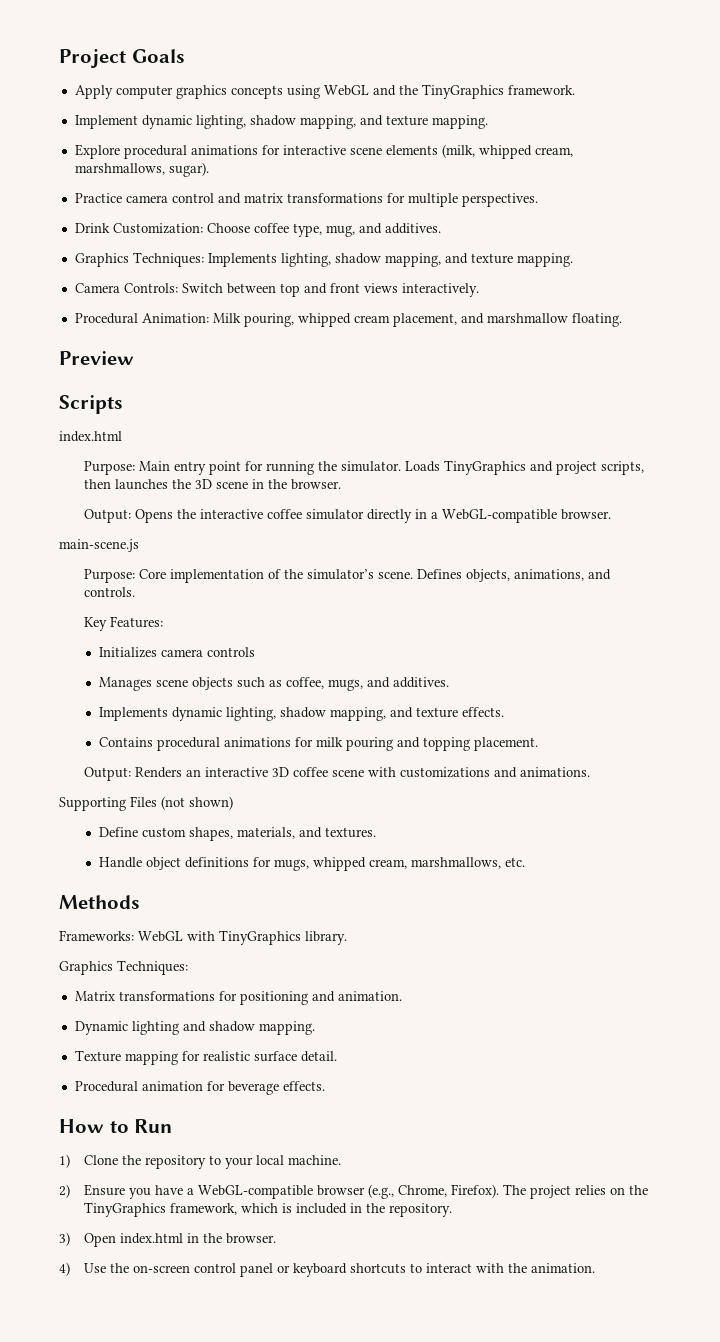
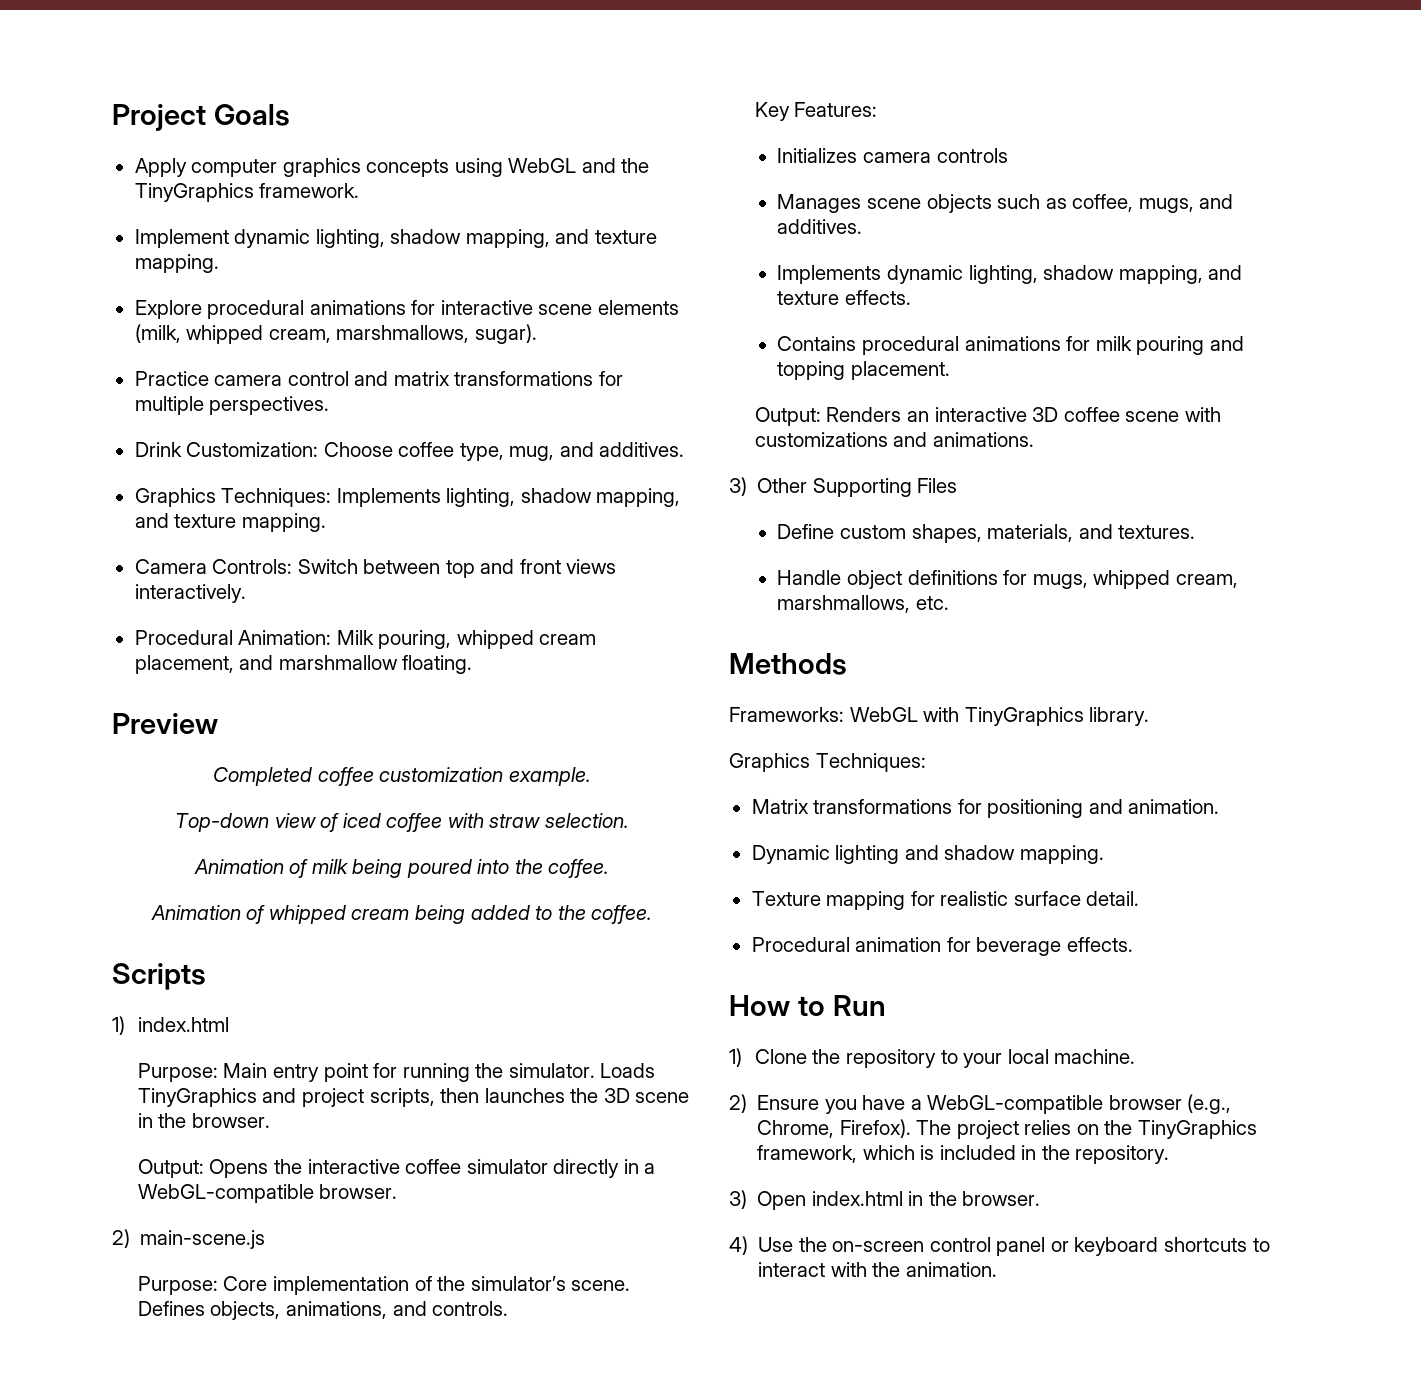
(134, 358) none -> [213,767,591,786] [175,813,629,832] [193,859,610,878] [150,905,653,924] // Completed coffee customization example. // Top-down view of iced coffee with straw selection. // Animation of milk being poured into the coffee. // Animation of whipped cream being added to the coffee.
(123, 404) none -> [112,1016,125,1035] 1)
(611, 514) none -> [112,1229,130,1248] 2)
(590, 772) none -> [729,477,808,496] 3) Other
[161,796,233,810] (not shown) -> (958, 485) none

